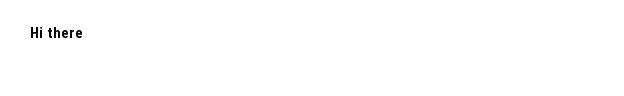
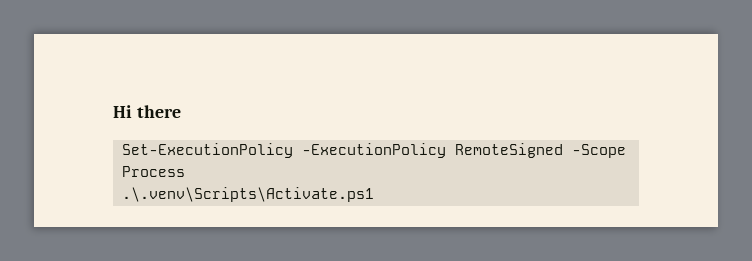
(83, 32) none -> [122,143,627,158] [122,166,186,177] [122,187,375,202] // Set-ExecutionPolicy -ExecutionPolicy RemoteSigned -Scope Process // .\.venv\Scripts\Activate.ps1

